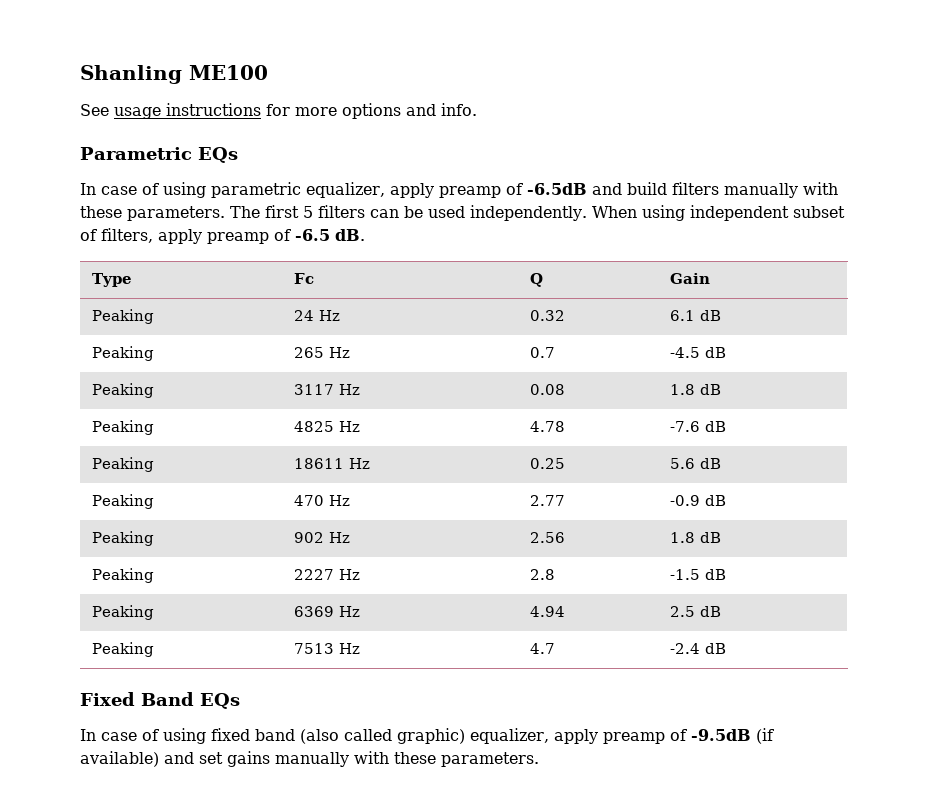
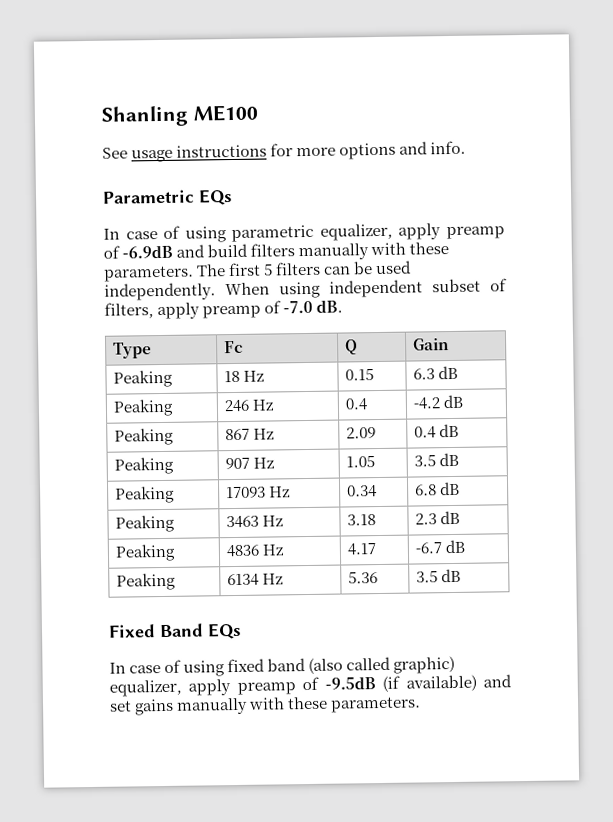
[526,183,587,195] -6.5dB -> [122,245,174,259] -6.9dB
[295,229,330,241] -6.5 -> [283,300,314,314] -7.0
[293,310,340,321] [529,310,565,321] [669,310,721,321] [91,346,154,361] [293,347,350,358] [529,347,555,358] [669,347,726,358] [91,383,154,398] [293,384,360,395] [529,384,565,395] [669,384,721,395] [91,420,154,435] [293,421,360,432] [529,421,565,432] [669,421,726,432] [91,457,154,472] [293,458,370,469] [529,458,565,469] [669,458,721,469] [91,494,154,509] [293,495,350,506] [529,495,565,506] [669,495,726,506] [91,531,154,546] [293,532,350,543] [529,532,565,543] [669,532,721,543] [91,568,154,583] [293,569,360,580] [529,569,555,580] [669,569,726,580] [91,605,154,620] [293,606,360,617] [529,606,565,617] [669,606,721,617] [91,642,154,657] [293,643,360,654] [529,643,555,654] [669,643,700,654] 24 Hz | 0.32 | 6.1 dB // Peaking | 265 Hz | 0.7 | -4.5 dB // Peaking | 3117 Hz | 0.08 | 1.8 dB // Peaking | 4825 Hz | 4.78 | -7.6 dB // Peaking | 18611 Hz | 0.25 | 5.6 dB // Peaking | 470 Hz | 2.77 | -0.9 dB // Peaking | 902 Hz | 2.56 | 1.8 dB // Peaking | 2227 Hz | 2.8 | -1.5 dB // Peaking | 6369 Hz | 4.94 | 2.5 dB // Peaking | 7513 Hz | 4.7 | -2.4 -> [223,370,264,383] [344,368,374,381] [412,365,458,380] [112,398,174,417] [223,399,273,413] [344,398,367,411] [412,394,463,410] [113,427,174,446] [224,428,274,441] [345,427,376,439] [413,423,459,439] [113,456,174,475] [224,457,274,470] [345,455,375,468] [413,452,459,467] [114,485,175,504] [225,486,290,499] [346,485,377,498] [414,481,460,496] [114,514,175,533] [225,515,283,529] [346,514,376,526] [414,510,460,525] [114,543,176,562] [225,544,283,558] [346,543,376,556] [414,539,465,554] [115,572,176,591] [226,573,283,587] [347,571,378,584] [415,570,438,583] 18 Hz | 0.15 | 6.3 dB // Peaking | 246 Hz | 0.4 | -4.2 dB // Peaking | 867 Hz | 2.09 | 0.4 dB // Peaking | 907 Hz | 1.05 | 3.5 dB // Peaking | 17093 Hz | 0.34 | 6.8 dB // Peaking | 3463 Hz | 3.18 | 2.3 dB // Peaking | 4836 Hz | 4.17 | -6.7 dB // Peaking | 6134 Hz | 5.36 | 3.5

